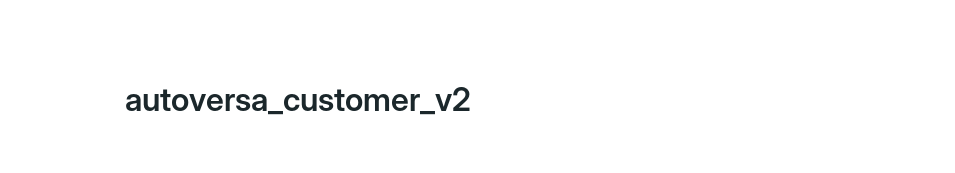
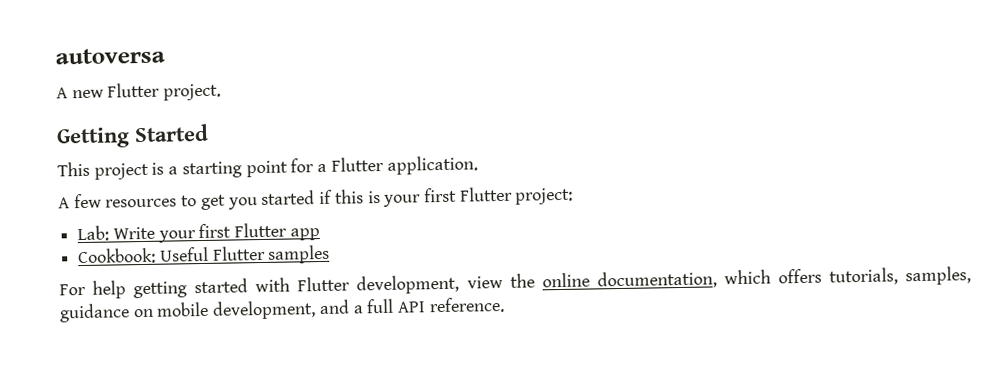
[125,87,471,115] autoversa_customer_v2 -> [55,47,165,65] [56,82,222,101] [56,123,209,149] [57,155,478,180] [58,186,574,211] [77,222,320,243] [77,244,331,265] [59,266,971,299] [59,296,505,323] autoversa // A new Flutter project. // Getting Started // This project is a starting point for a Flutter application. // A few resources to get you started if this is your first Flutter project: // Lab: Write your first Flutter app // Cookbook: Useful Flutter samples // For help getting started with Flutter development, view the online documentation, which offers tutorials, samples, guidance on mobile development, and a full API reference.

